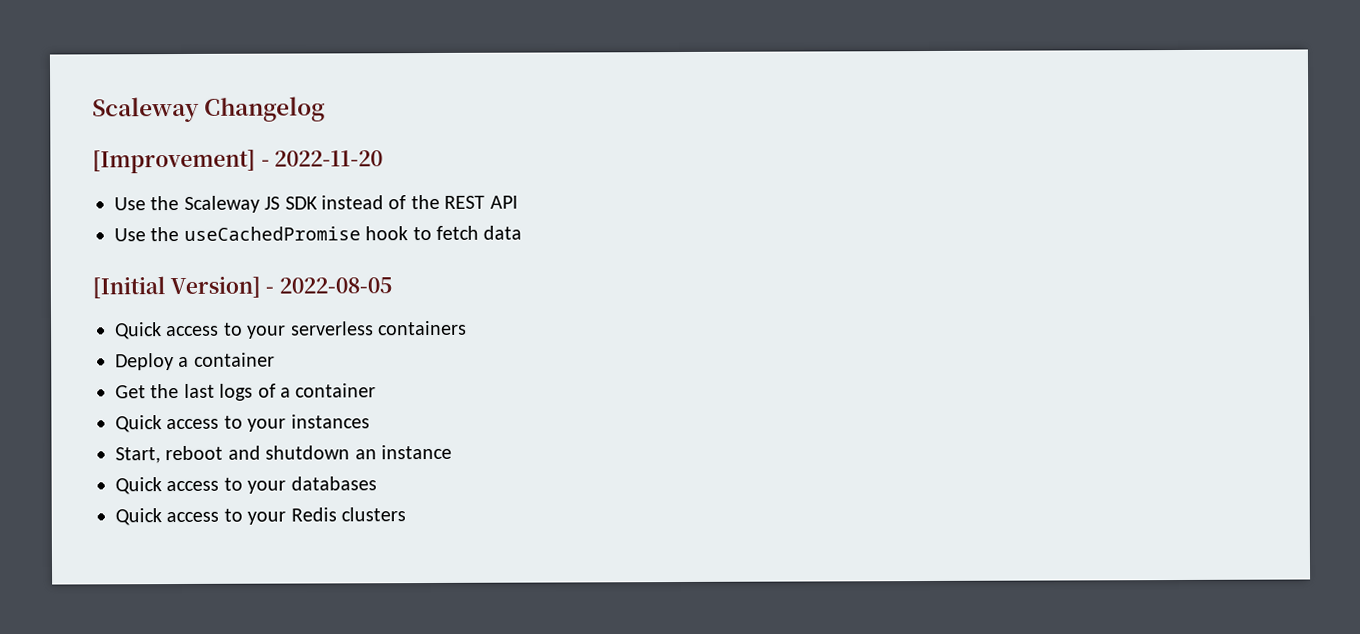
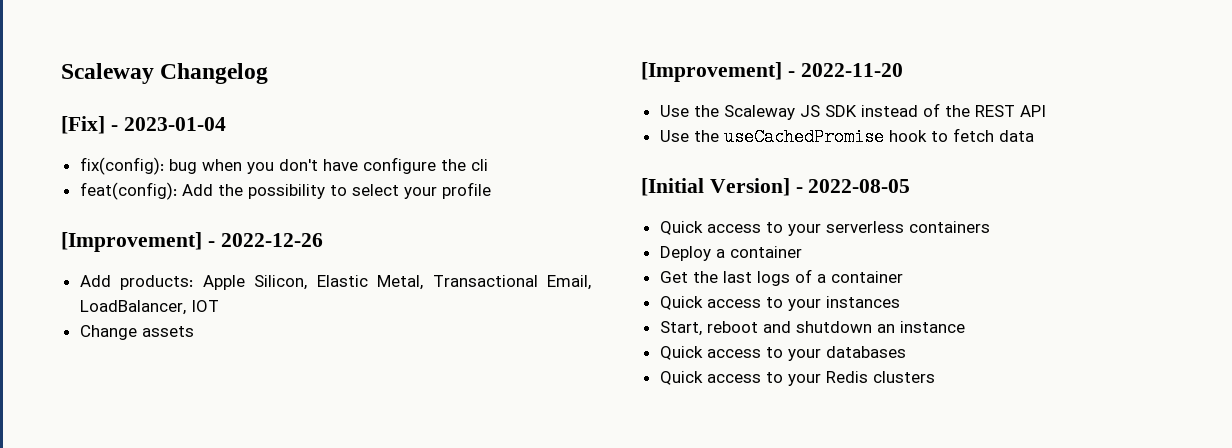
(326, 109) none -> [61,116,226,134] [79,157,488,175] [79,182,491,200] [61,232,323,252] [79,275,591,290] [79,300,219,315] [79,325,194,340] // [Fix] - 2023-01-04 // fix(config): bug when you don't have configure the cli // feat(config): Add the possibility to select your profile // [Improvement] - 2022-12-26 // Add products: Apple Silicon, Elastic Metal, Transactional Email, LoadBalancer, IOT // Change assets

